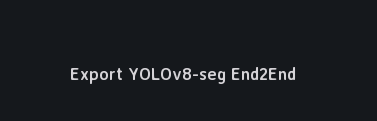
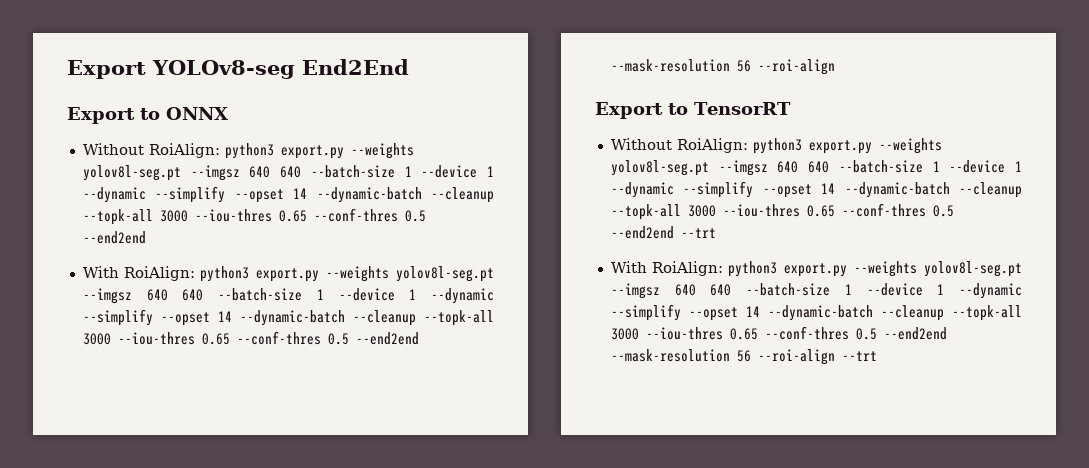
(296, 73) none -> [67,107,228,124] [82,143,414,159] [82,165,495,181] [82,186,495,203] [82,208,426,225] [82,231,146,244] [82,266,494,282] [82,288,495,304] [82,309,494,326] [82,331,419,345] [610,59,835,75] [595,102,791,119] [610,138,942,154] [610,160,1022,176] [610,181,1022,198] [610,203,954,220] [610,226,716,239] [610,261,1022,277] [610,283,1022,299] [610,304,1022,321] [610,326,947,340] [610,349,877,365] // Export to ONNX // Without RoiAlign: python3 export.py --weights yolov8l-seg.pt --imgsz 640 640 --batch-size 1 --device 1 --dynamic --simplify --opset 14 --dynamic-batch --cleanup --topk-all 3000 --iou-thres 0.65 --conf-thres 0.5 --end2end // With RoiAlign: python3 export.py --weights yolov8l-seg.pt --imgsz 640 640 --batch-size 1 --device 1 --dynamic --simplify --opset 14 --dynamic-batch --cleanup --topk-all 3000 --iou-thres 0.65 --conf-thres 0.5 --end2end --mask-resolution 56 --roi-align // Export to TensorRT // Without RoiAlign: python3 export.py --weights yolov8l-seg.pt --imgsz 640 640 --batch-size 1 --device 1 --dynamic --simplify --opset 14 --dynamic-batch --cleanup --topk-all 3000 --iou-thres 0.65 --conf-thres 0.5 --end2end --trt // With RoiAlign: python3 export.py --weights yolov8l-seg.pt --imgsz 640 640 --batch-size 1 --device 1 --dynamic --simplify --opset 14 --dynamic-batch --cleanup --topk-all 3000 --iou-thres 0.65 --conf-thres 0.5 --end2end --mask-resolution 56 --roi-align --trt

